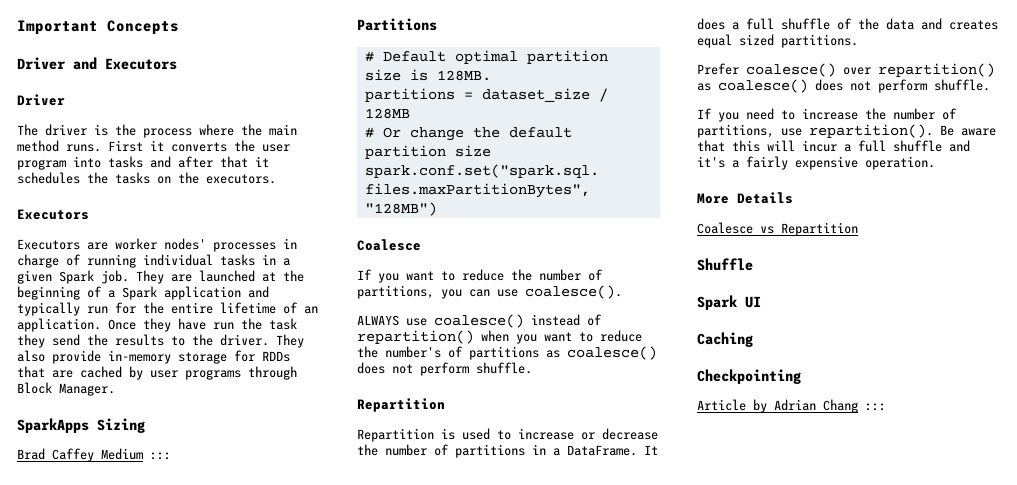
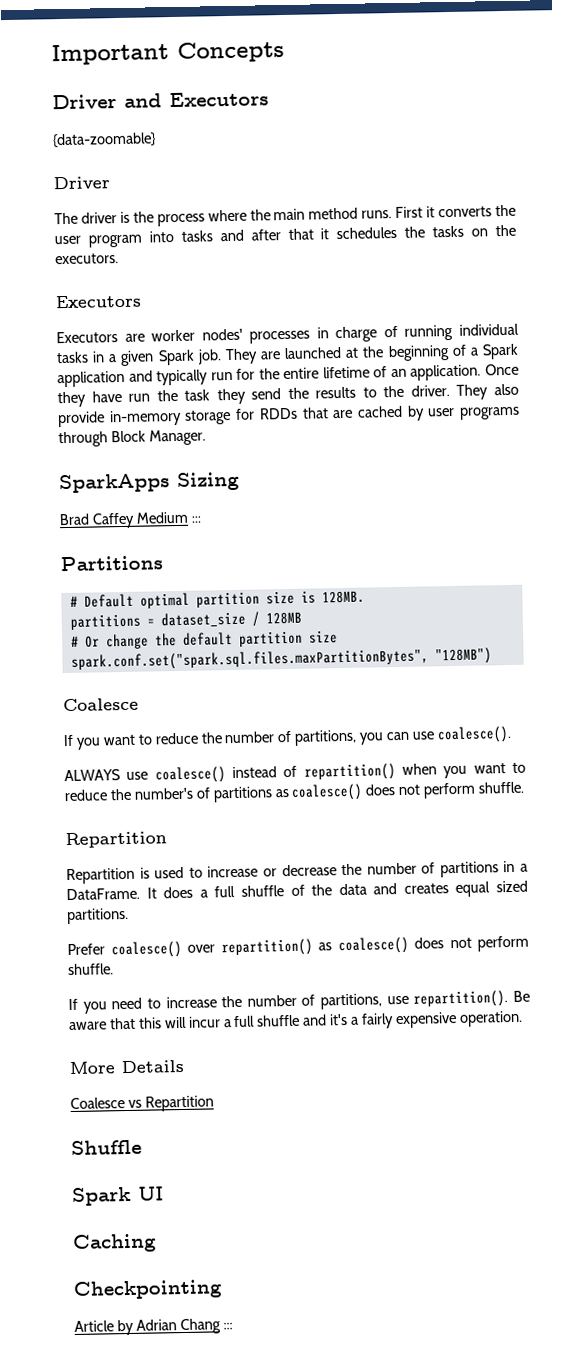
(177, 64) none -> [52,132,157,148] // {data-zoomable}

